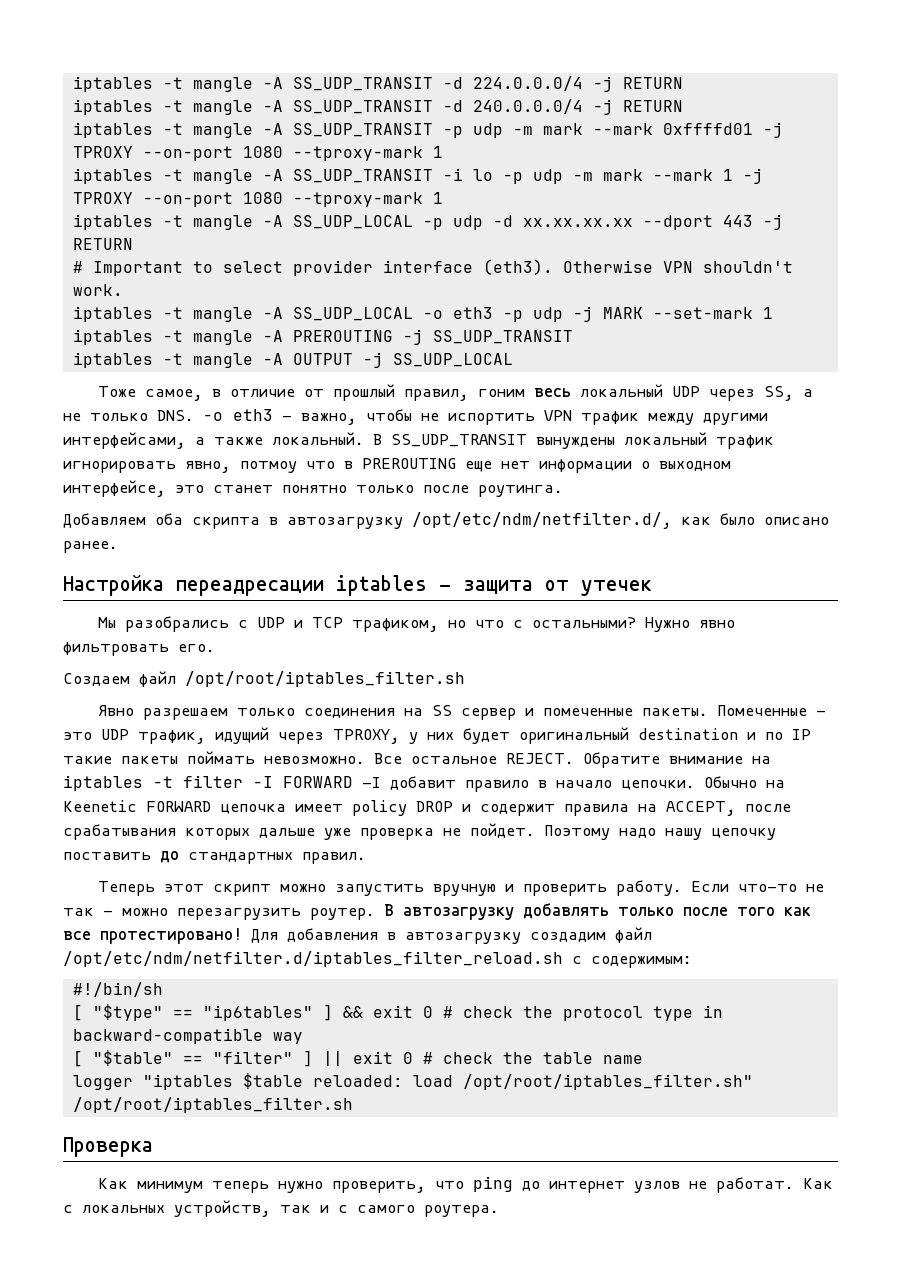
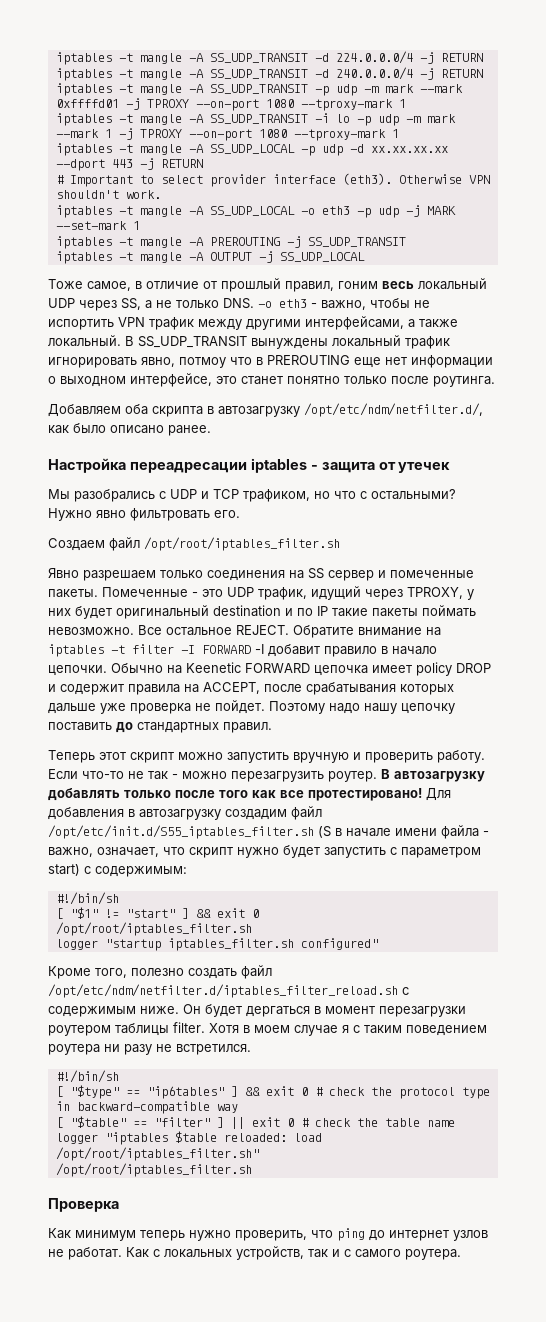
[63,951,692,968] /opt/etc/ndm/netfilter.d/iptables_filter_reload.sh с содержимым: -> [48,825,489,839] [48,845,481,858] [48,864,187,877] [55,892,119,905] [55,907,259,919] [55,922,252,936] [55,938,378,951] [48,965,272,979] [48,984,409,998] [48,1004,466,1017] [48,1022,487,1036] [48,1044,251,1055] /opt/etc/init.d/S55_iptables_filter.sh (S в начале имени файла - важно, означает, что скрипт нужно будет запустить с параметром start) с содержимым: // #!/bin/sh // [ "$1" != "start" ] && exit 0 // /opt/root/iptables_filter.sh // logger "startup iptables_filter.sh configured" // Кроме того, полезно создать файл /opt/etc/ndm/netfilter.d/iptables_filter_reload.sh с содержимым ниже. Он будет дергаться в момент перезагрузки роутером таблицы filter. Хотя в моем случае я с таким поведением роутера ни разу не встретился.

